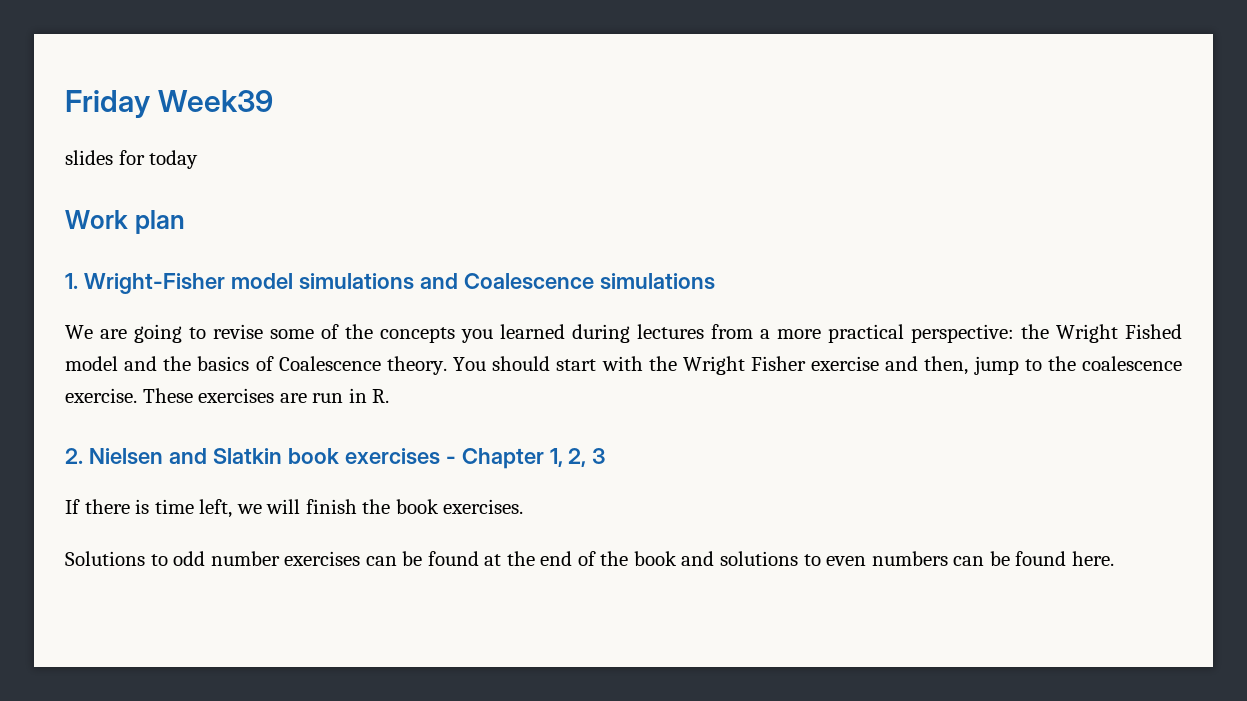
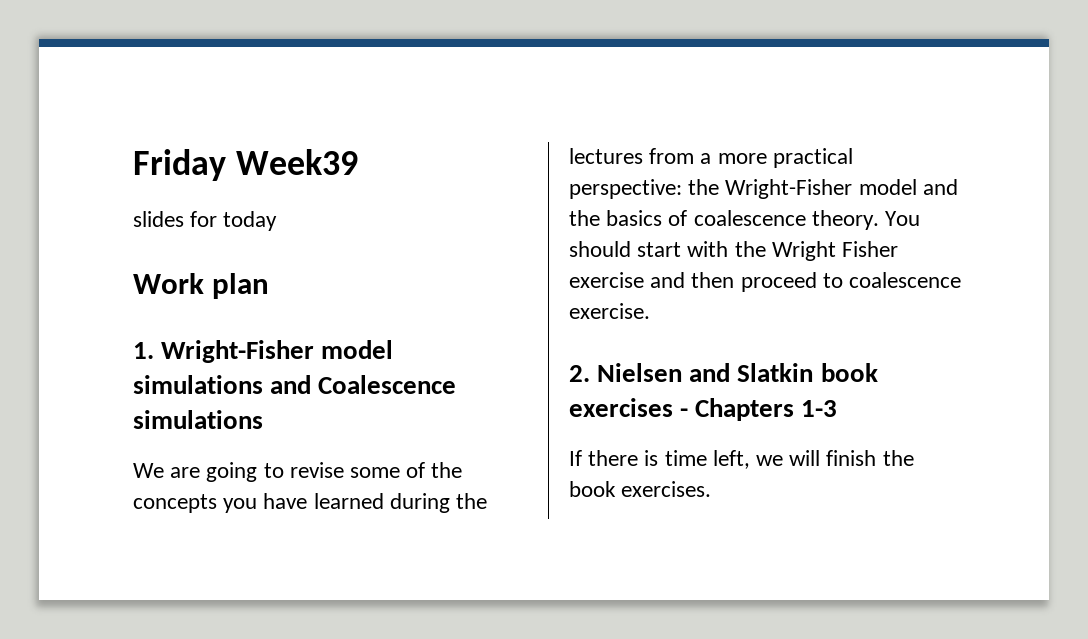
(493, 336) none -> [263,493,308,509] have
(630, 333) none -> [456,493,488,509] the
[1056,324,1182,343] Wright Fished -> [725,179,853,199] Wright-Fisher
[278,356,381,371] Coalescence -> [693,210,806,226] coalescence
[924,356,1182,375] [65,388,390,403] then, jump to the coalescence exercise. These exercises are run in R. -> [691,272,962,292] [569,303,650,319] then proceed to coalescence exercise.
[461,448,606,469] Chapter 1, 2, 3 -> [695,398,838,421] Chapters 1-3
[65,551,1114,566] // Solutions to odd number exercises can be found at the end of the book and solutions to even numbers can be found here. -> (712, 489) none

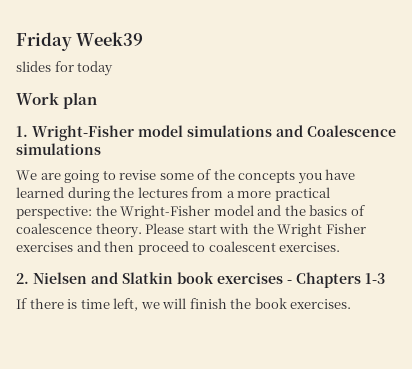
[885,211,921,226] [569,241,631,257] You should -> [145,223,185,234] Please
[569,272,644,288] exercise -> [16,242,73,252] exercises
[849,272,962,288] [569,303,650,319] coalescence exercise. -> [208,241,341,252] coalescent exercises.

